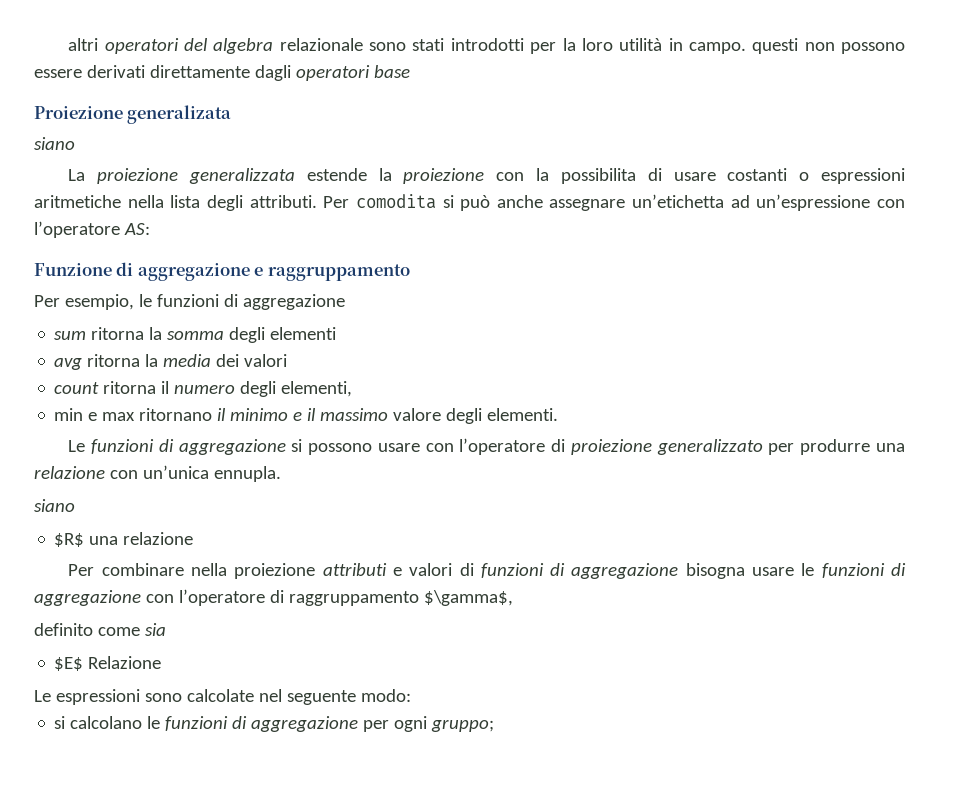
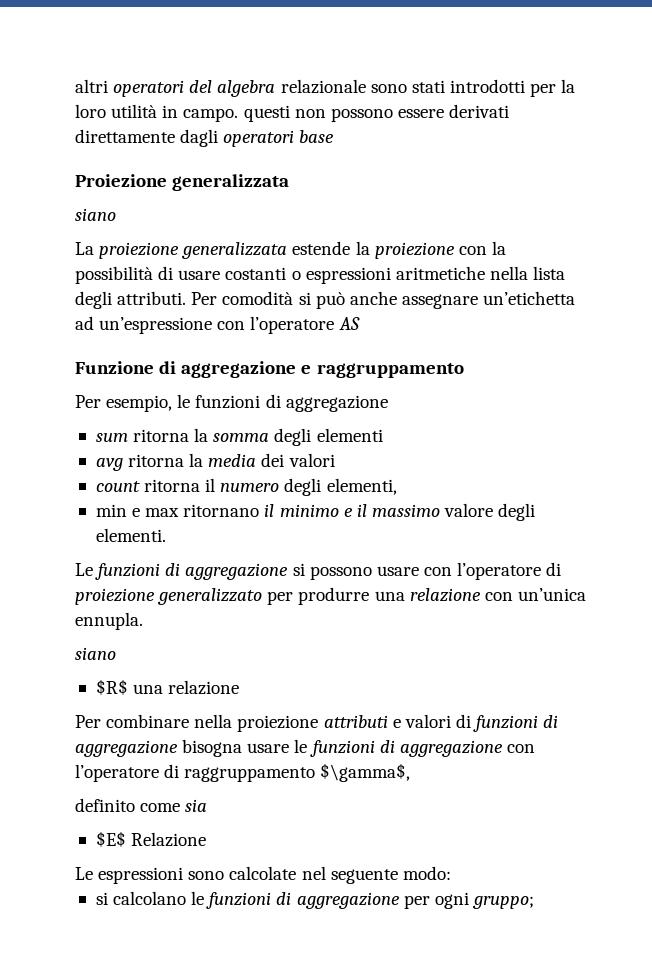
[127,105,232,124] generalizata -> [172,174,290,191] generalizzata
[560,168,636,184] possibilita -> [75,266,153,284] possibilità
[355,194,436,209] comodita -> [222,291,294,305] comodità
[123,223,150,235] AS: -> [338,317,360,330] AS

